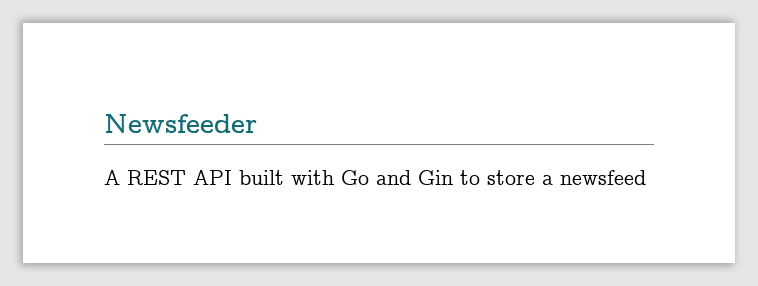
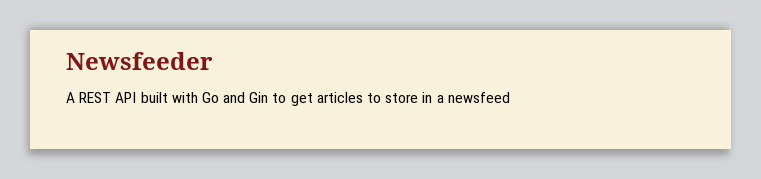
[487,170,535,185] store -> [290,92,433,106] get articles to store in

